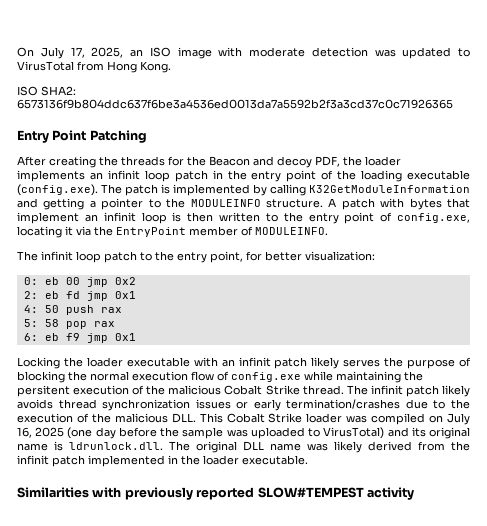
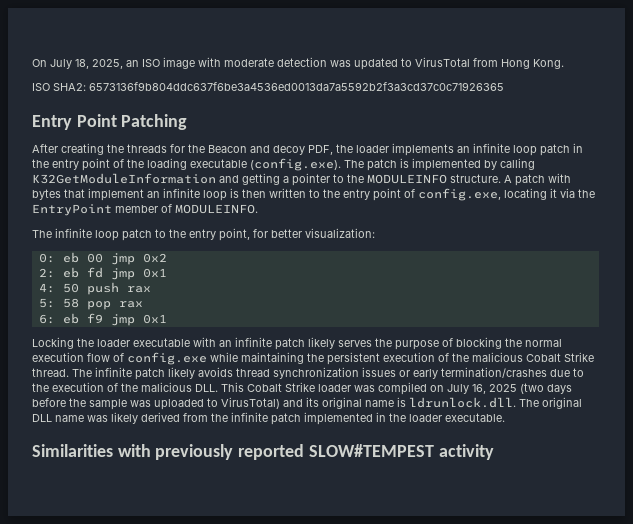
[70,47,85,58] 17, -> [75,59,89,69] 18,
[107,170,140,180] infinit -> [473,143,510,153] infinite
[103,212,136,222] infinit -> [163,188,200,198] infinite
[41,251,73,261] infinit -> [55,228,92,238] infinite
[238,357,271,367] infinit -> [235,337,272,347] infinite
[17,385,70,397] persitent -> [327,352,380,365] persistent
[370,385,403,395] infinit -> [95,367,132,377] infinite
[67,427,116,439] (one day -> [520,383,572,394] (two days
[17,455,49,465] infinit -> [231,412,268,422] infinite

